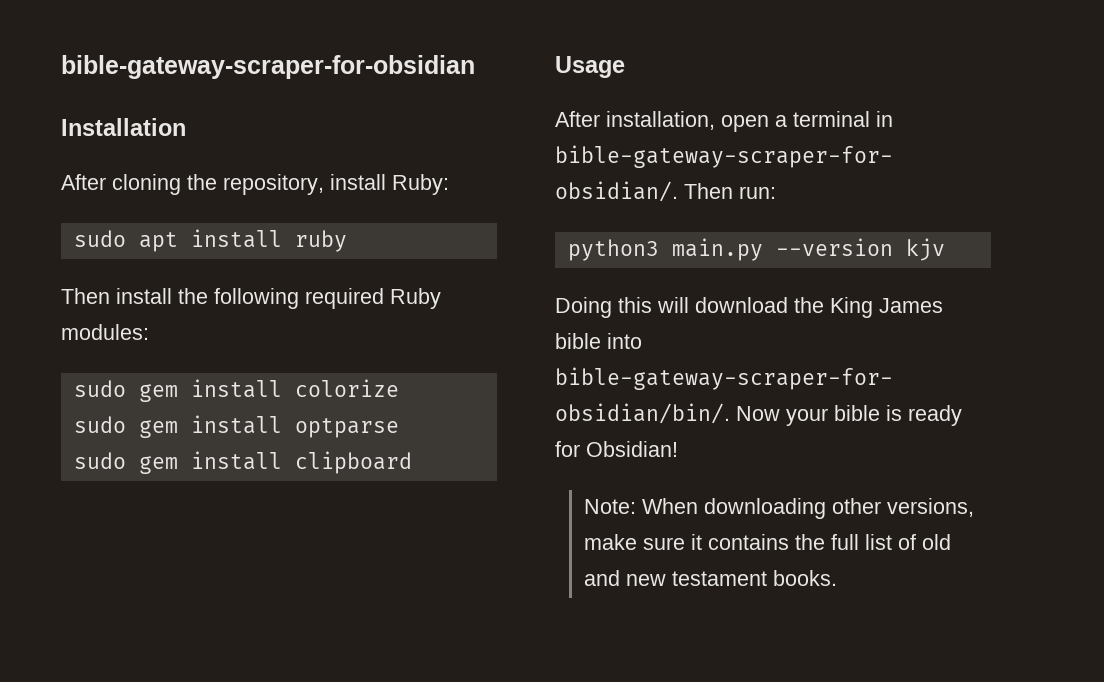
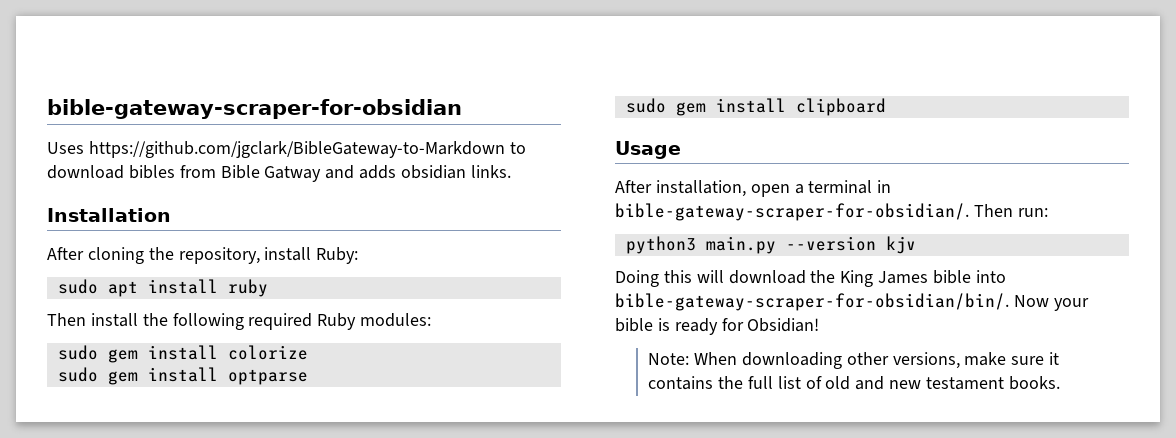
(475, 67) none -> [47,141,526,158] [47,165,511,182] // Uses https://github.com/jgclark/BibleGateway-to-Markdown to download bibles from Bible Gatway and adds obsidian links.

